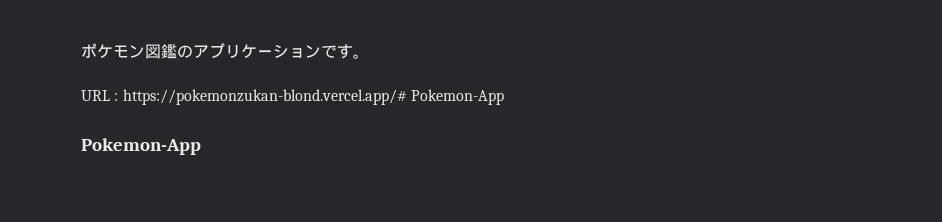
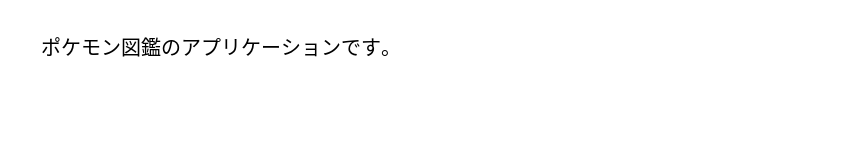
[81,89,504,105] [81,138,201,155] // URL : https://pokemonzukan-blond.vercel.app/# Pokemon-App // Pokemon-App -> (401, 53) none

